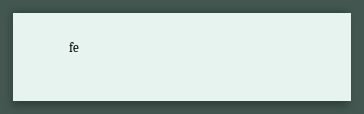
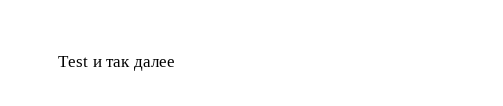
[69,42,79,52] fe -> [58,56,175,71] Test и так далее

